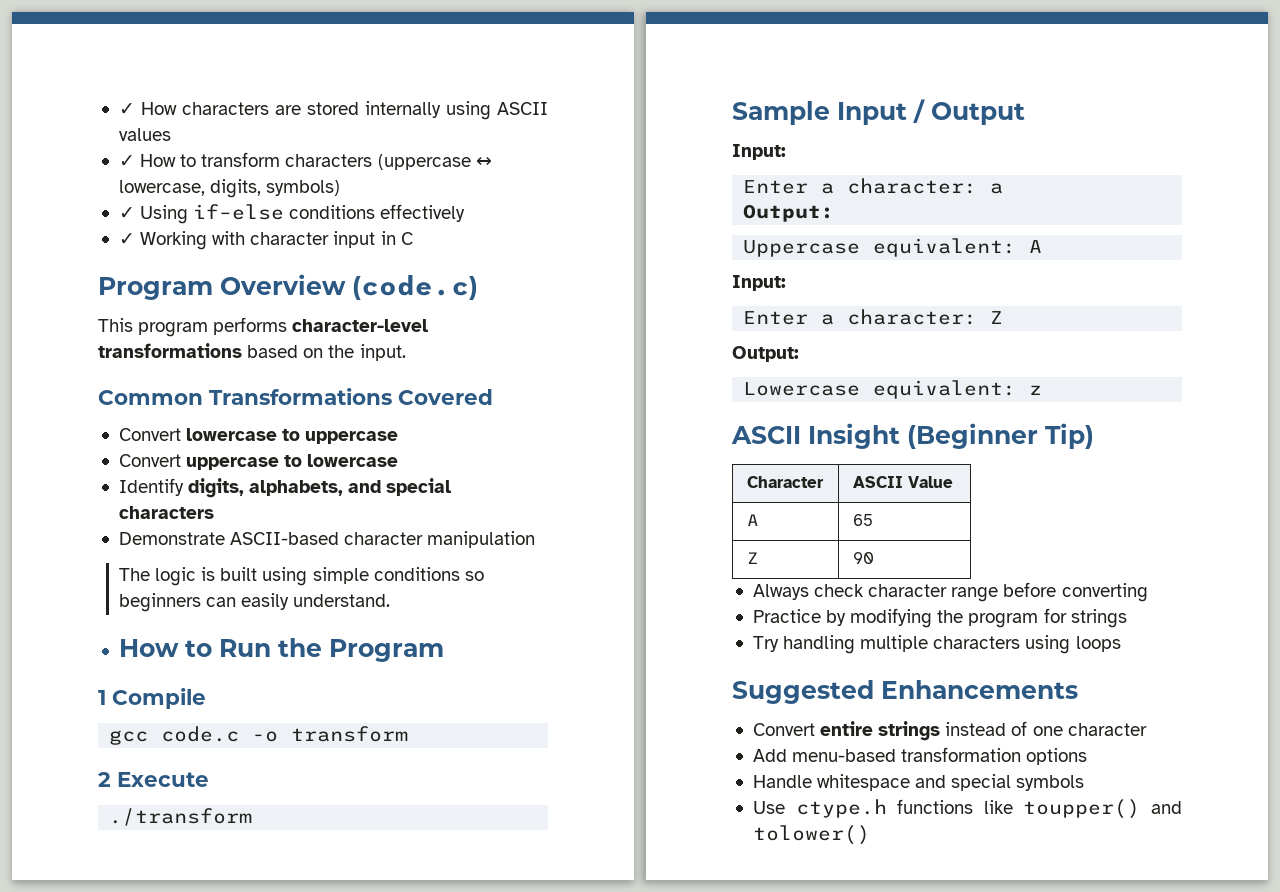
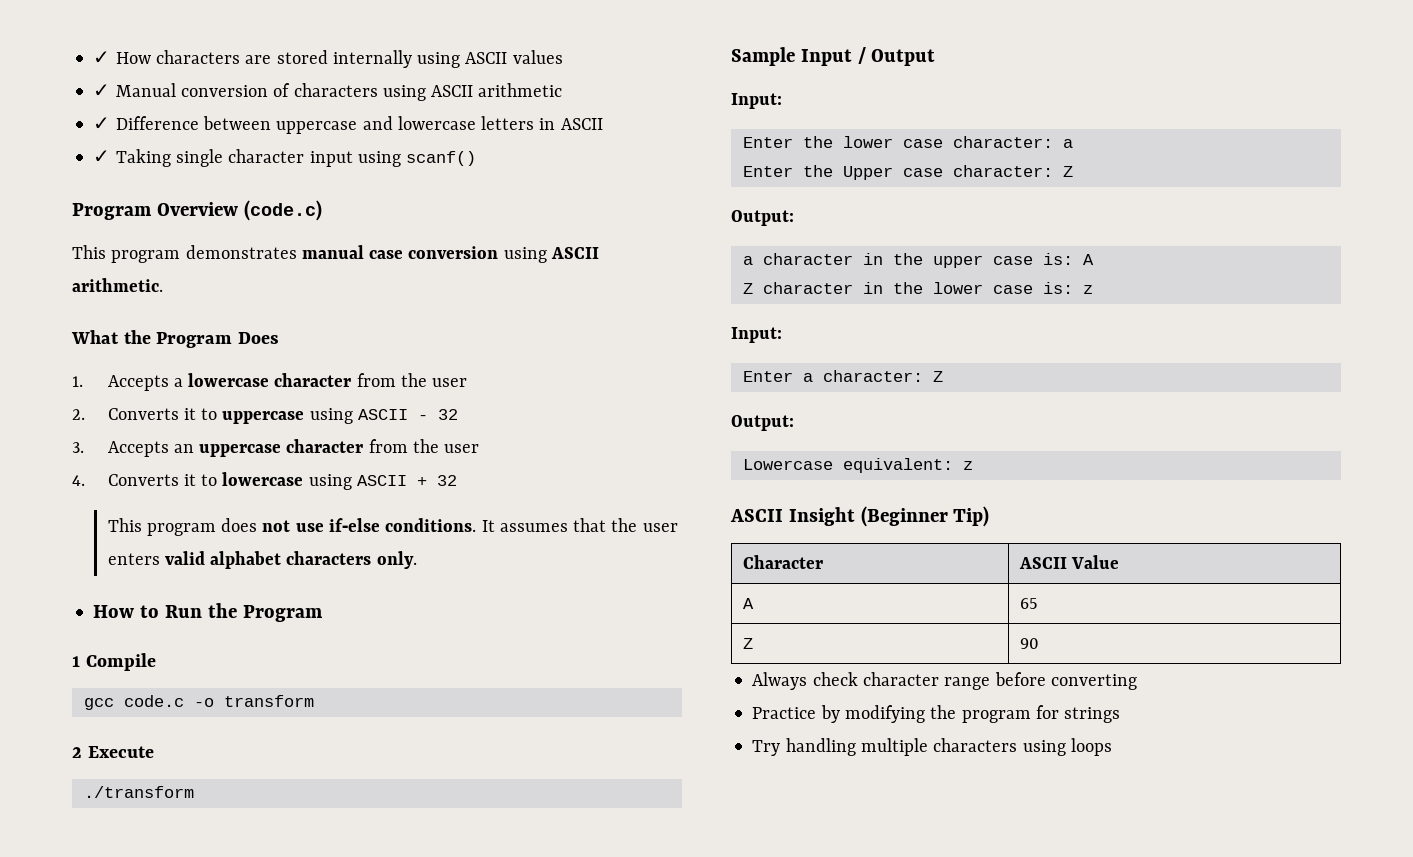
[140,152,492,170] [118,179,341,198] [118,204,466,224] [118,231,413,250] How to transform characters (uppercase ↔ lowercase, digits, symbols) // ✓ Using if–else conditions effectively // ✓ Working with character input in C -> [115,83,563,101] [93,116,603,134] [93,149,477,167] Manual conversion of characters using ASCII arithmetic // ✓ Difference between uppercase and lowercase letters in ASCII // ✓ Taking single character input using scanf()
[213,317,429,335] [98,343,406,361] [98,388,493,405] [118,428,399,444] [118,454,399,470] [118,478,452,498] [118,506,214,519] [118,531,536,548] [118,567,484,586] [118,593,391,612] performs character-level transformations based on the input. // Common Transformations Covered // Convert lowercase to uppercase // Convert uppercase to lowercase // Identify digits, alphabets, and special characters // Demonstrate ASCII-based character manipulation // The logic is built using simple conditions so beginners can easily understand. -> [185,245,599,263] [72,278,163,292] [71,330,279,348] [72,373,468,391] [72,408,458,424] [72,439,480,457] [72,472,457,490] [107,518,678,536] [107,551,417,569] demonstrates manual case conversion using ASCII arithmetic. // What the Program Does // 1. Accepts a lowercase character from the user // 2. Converts it to uppercase using ASCII - 32 // 3. Accepts an uppercase character from the user // 4. Converts it to lowercase using ASCII + 32 // This program does not use if‑else conditions. It assumes that the user enters valid alphabet characters only.
[821,183,835,194] a -> [802,136,943,148] the lower case
[743,204,835,222] [743,238,1043,257] Output: // Uppercase equivalent: A -> [742,165,1073,180] [731,210,794,226] [742,253,1094,268] [742,282,1093,294] Enter the Upper case character: Z // Output: // a character in the upper case is: A // Z character in the lower case is: z
[732,680,1078,704] [752,721,1147,741] [752,747,1088,765] [752,774,1085,791] [752,799,1182,819] [752,825,870,845] // Suggested Enhancements // Convert entire strings instead of one character // Add menu-based transformation options // Handle whitespace and special symbols // Use ctype.h functions like toupper() and tolower() -> (1112, 747) none

